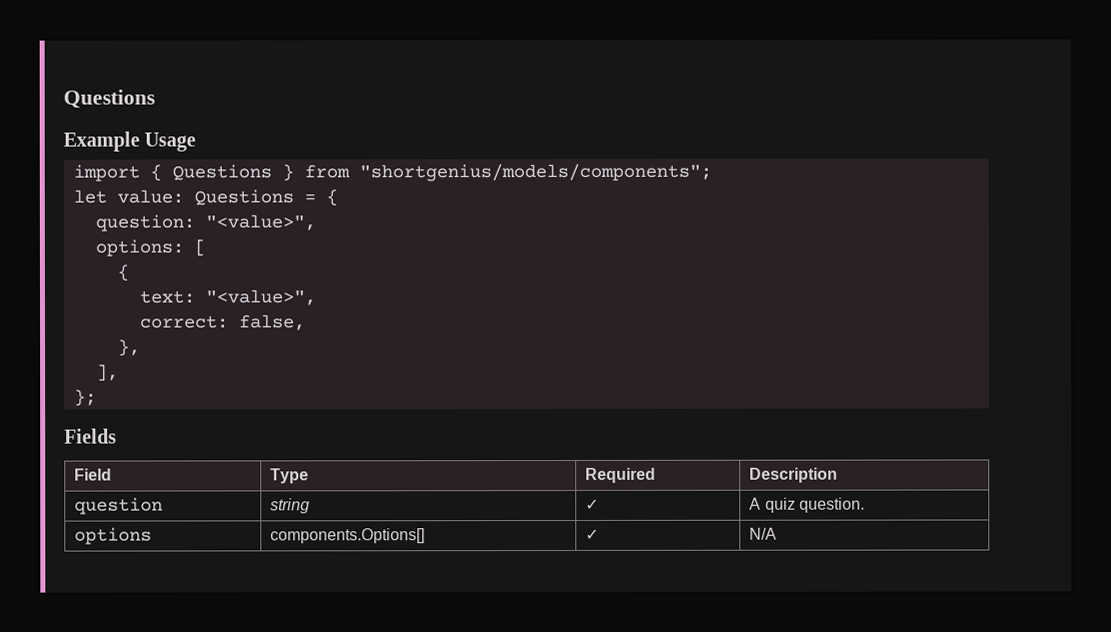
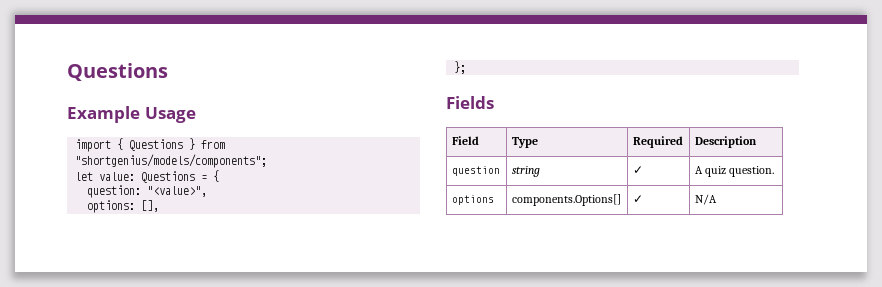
[193,239,206,257] [116,264,129,282] [138,289,316,306] [138,314,306,331] [117,339,141,357] [95,364,119,382] [ // { // text: "<value>", // correct: false, // }, // ], -> [140,200,159,212] [],

